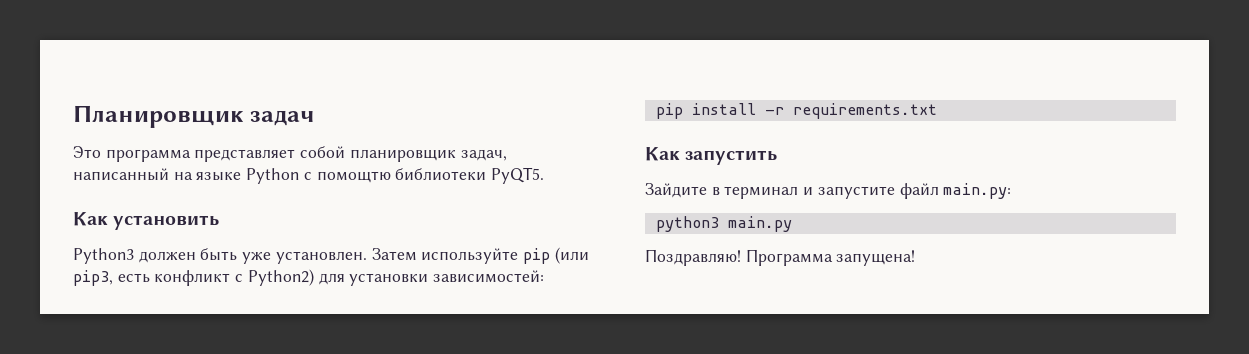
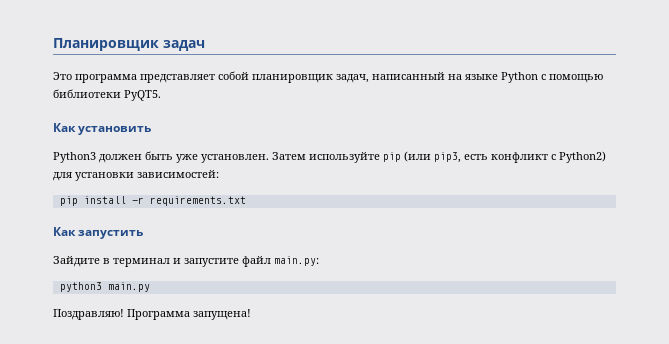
[316,171,391,183] помощтю -> [549,74,603,83] помощью

